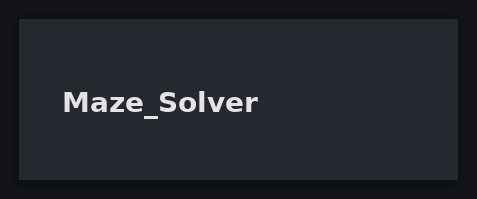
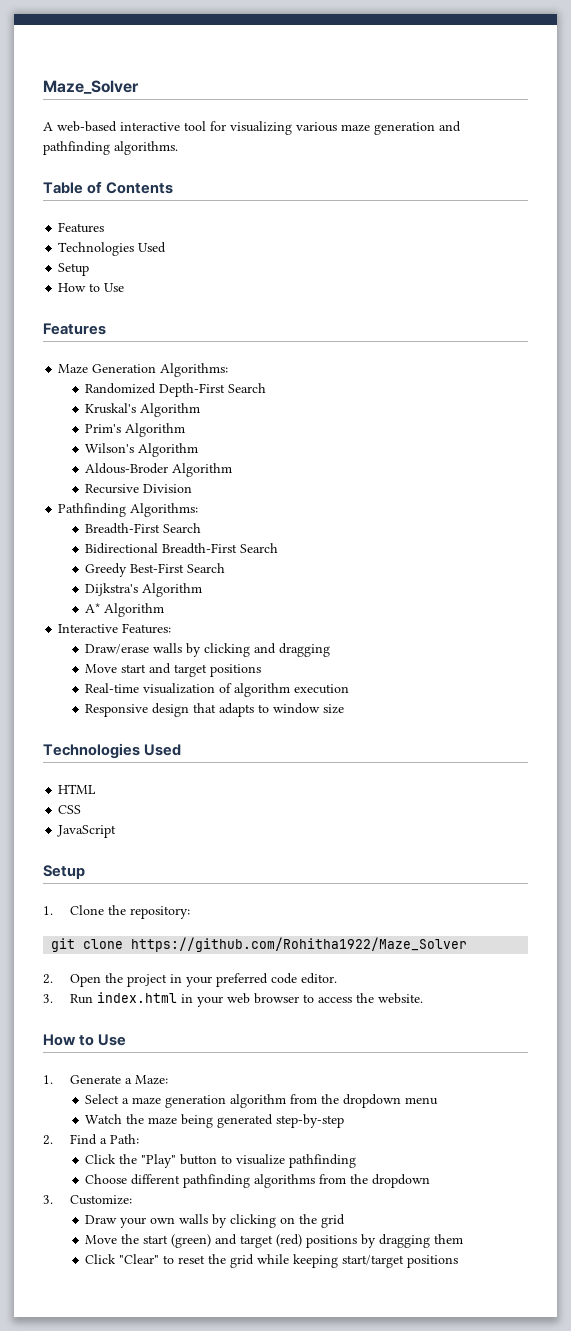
(258, 105) none -> [43,121,461,135] [43,141,178,155] [43,181,174,194] [58,222,105,233] [58,242,167,256] [58,263,90,276] [58,283,125,292] [43,323,106,335] [58,363,229,377] [85,383,267,397] [85,403,201,417] [85,423,186,437] [85,443,199,457] [85,463,233,477] [85,484,193,494] [58,503,199,517] [85,523,202,534] [85,543,279,554] [85,563,226,577] [85,583,203,597] [85,603,165,617] [58,623,172,634] [85,643,331,657] [85,663,262,677] [85,683,350,697] [85,703,345,717] [43,743,182,759] [58,784,97,794] [58,805,82,814] [57,825,117,838] [43,865,85,879] [43,905,190,919] [51,937,468,952] [43,973,337,987] [43,992,423,1007] [43,1034,127,1046] [43,1075,168,1085] [85,1094,439,1108] [85,1114,345,1128] [43,1134,139,1145] [85,1154,357,1168] [85,1174,431,1188] [43,1195,132,1205] [85,1214,346,1228] [85,1234,464,1248] [85,1254,459,1268] // A web-based interactive tool for visualizing various maze generation and pathfinding algorithms. // Table of Contents // Features // Technologies Used // Setup // How to Use // Features // Maze Generation Algorithms: // Randomized Depth-First Search // Kruskal's Algorithm // Prim's Algorithm // Wilson's Algorithm // Aldous-Broder Algorithm // Recursive Division // Pathfinding Algorithms: // Breadth-First Search // Bidirectional Breadth-First Search // Greedy Best-First Search // Dijkstra's Algorithm // A* Algorithm // Interactive Features: // Draw/erase walls by clicking and dragging // Move start and target positions // Real-time visualization of algorithm execution // Responsive design that adapts to window size // Technologies Used // HTML // CSS // JavaScript // Setup // 1. Clone the repository: // git clone https://github.com/Rohitha1922/Maze_Solver // 2. Open the project in your preferred code editor. // 3. Run index.html in your web browser to access the website. // How to Use // 1. Generate a Maze: // Select a maze generation algorithm from the dropdown menu // Watch the maze being generated step-by-step // 2. Find a Path: // Click the "Play" button to visualize pathfinding // Choose different pathfinding algorithms from the dropdown // 3. Customize: // Draw your own walls by clicking on the grid // Move the start (green) and target (red) positions by dragging them // Click "Clear" to reset the grid while keeping start/target positions

